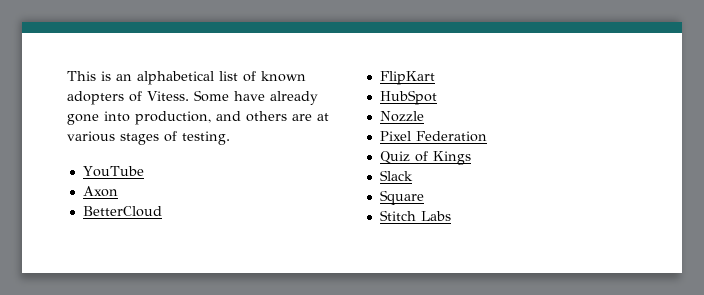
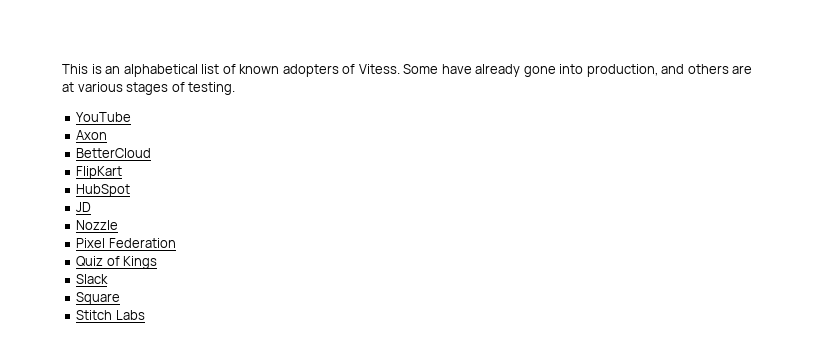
(437, 97) none -> [76,202,92,212] // JD

